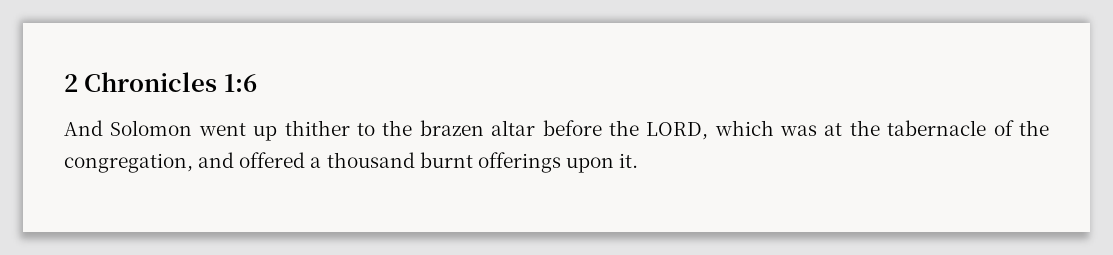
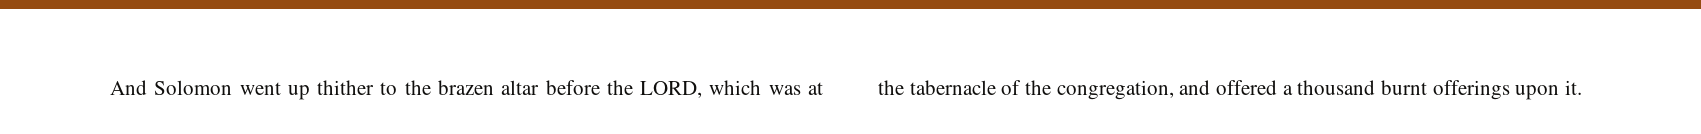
[64,72,257,92] 2 Chronicles 1:6 // -> (110, 87) none

